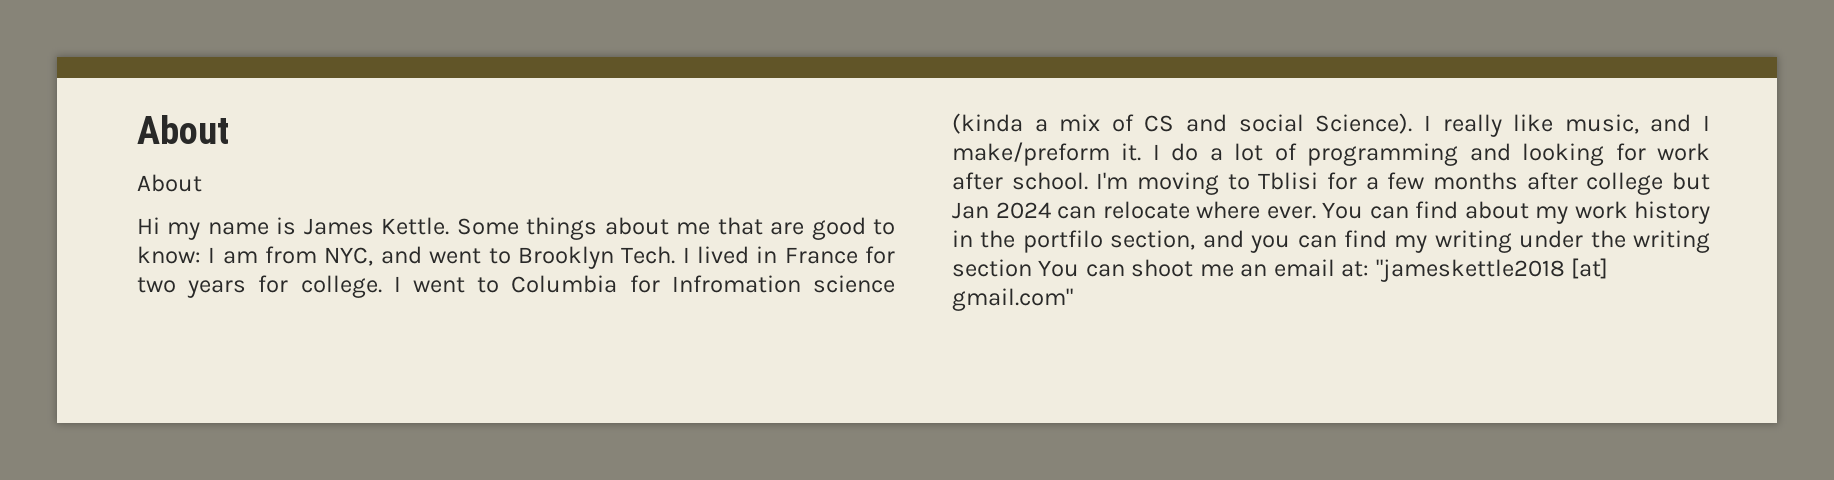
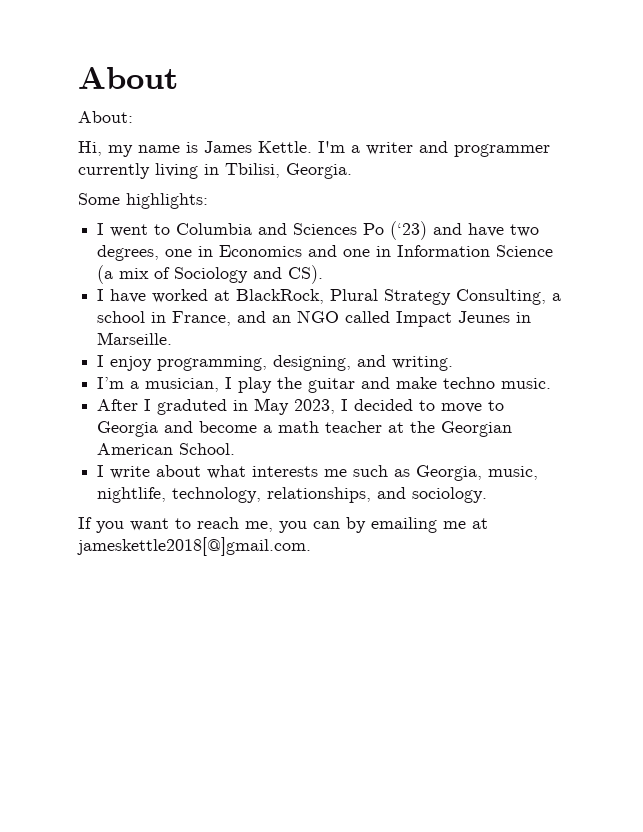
[137,115,229,144] [137,174,202,192] [137,217,160,234] About // About // Hi -> [78,67,178,89] [78,111,133,123] [78,141,102,156] About // About: // Hi,
[456,217,895,240] [137,246,896,269] [137,275,895,298] [952,113,1711,137] [952,142,1710,166] [952,172,1710,195] [952,201,1710,224] [952,230,1710,253] [952,258,1609,282] [952,288,1073,311] Some things about me that are good to know: I am from NYC, and went to Brooklyn Tech. I lived in France for two years for college. I went to Columbia for Infromation science (kinda a mix of CS and social Science). I really like music, and I make/preform it. I do a lot of programming and looking for work after school. I'm moving to Tblisi for a few months after college but Jan 2024 can relocate where ever. You can find about my work history in the portfilo section, and you can find my writing under the writing section You can shoot me an email at: "jameskettle2018 [at] gmail.com" -> [318,141,550,157] [78,163,352,179] [78,193,208,209] [97,221,540,240] [97,245,554,261] [97,265,324,284] [97,289,562,305] [97,310,532,327] [97,332,173,345] [97,355,454,371] [97,377,552,393] [97,398,505,415] [97,421,513,437] [97,443,236,455] [97,465,539,481] [97,487,488,503] [78,517,488,533] [77,537,311,556] I'm a writer and programmer currently living in Tbilisi, Georgia. // Some highlights: // I went to Columbia and Sciences Po (‘23) and have two degrees, one in Economics and one in Information Science (a mix of Sociology and CS). // I have worked at BlackRock, Plural Strategy Consulting, a school in France, and an NGO called Impact Jeunes in Marseille. // I enjoy programming, designing, and writing. // I’m a musician, I play the guitar and make techno music. // After I graduted in May 2023, I decided to move to Georgia and become a math teacher at the Georgian American School. // I write about what interests me such as Georgia, music, nightlife, technology, relationships, and sociology. // If you want to reach me, you can by emailing me at jameskettle2018[@]gmail.com.

